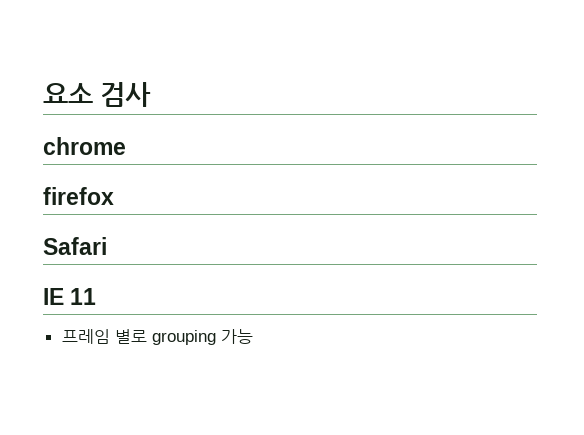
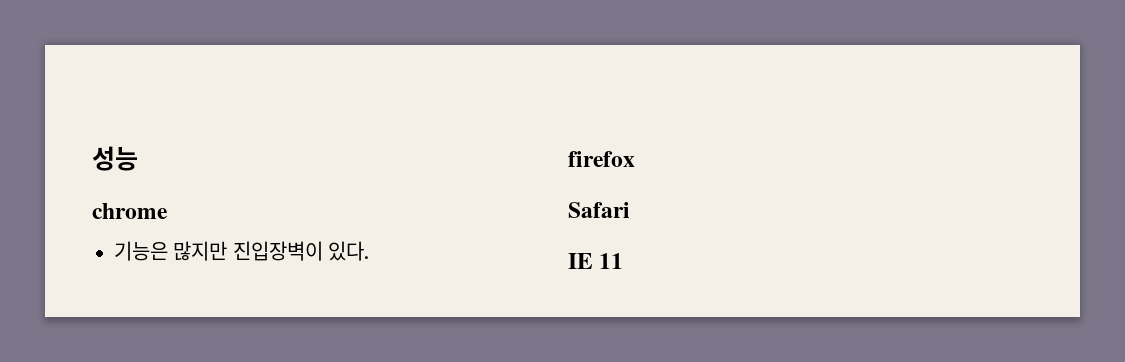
[43,82,152,107] 요소 검사 -> [92,146,138,171] 성능
(126, 146) none -> [114,241,370,261] // 기능은 많지만 진입장벽이 있다.
[61,329,253,345] // 프레임 별로 grouping 가능 -> (624, 261) none

